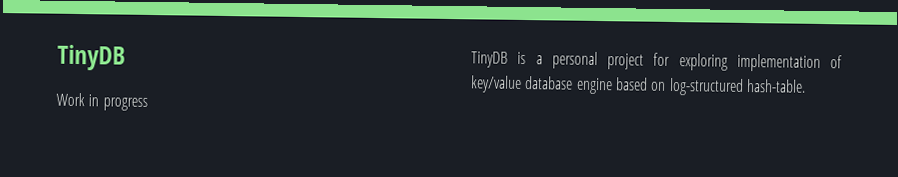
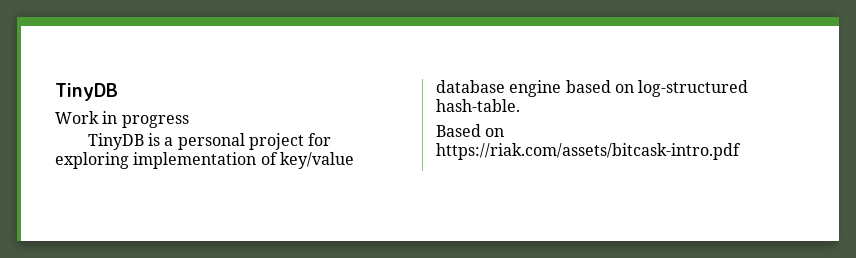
(806, 85) none -> [436,124,505,137] [436,143,741,160] // Based on https://riak.com/assets/bitcask-intro.pdf

